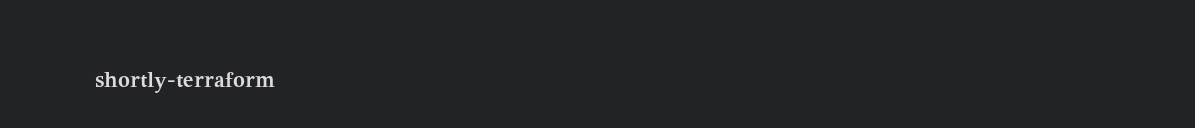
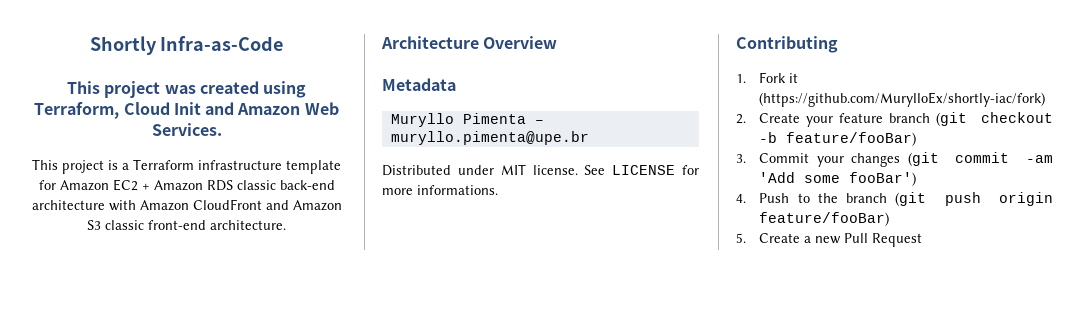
[95,72,275,93] shortly-terraform -> [89,36,284,55] [66,81,307,98] [34,102,339,119] [151,123,222,136] [32,159,341,174] [38,179,335,191] [31,199,342,211] [87,220,286,230] [381,36,558,49] [382,78,456,91] [390,113,544,127] [390,131,589,145] [382,164,699,176] [382,185,498,195] [736,36,838,53] [736,72,799,83] [759,92,1046,107] [736,112,1053,127] [759,132,917,146] [736,152,1053,167] [759,172,917,186] [736,192,1053,206] [759,212,890,226] [736,233,923,247] Shortly Infra-as-Code // This project was created using Terraform, Cloud Init and Amazon Web Services. // This project is a Terraform infrastructure template for Amazon EC2 + Amazon RDS classic back-end architecture with Amazon CloudFront and Amazon S3 classic front-end architecture. // Architecture Overview // Metadata // Muryllo Pimenta – muryllo.pimenta@upe.br // Distributed under MIT license. See LICENSE for more informations. // Contributing // 1. Fork it (https://github.com/MurylloEx/shortly-iac/fork) // 2. Create your feature branch (git checkout -b feature/fooBar) // 3. Commit your changes (git commit -am 'Add some fooBar') // 4. Push to the branch (git push origin feature/fooBar) // 5. Create a new Pull Request

